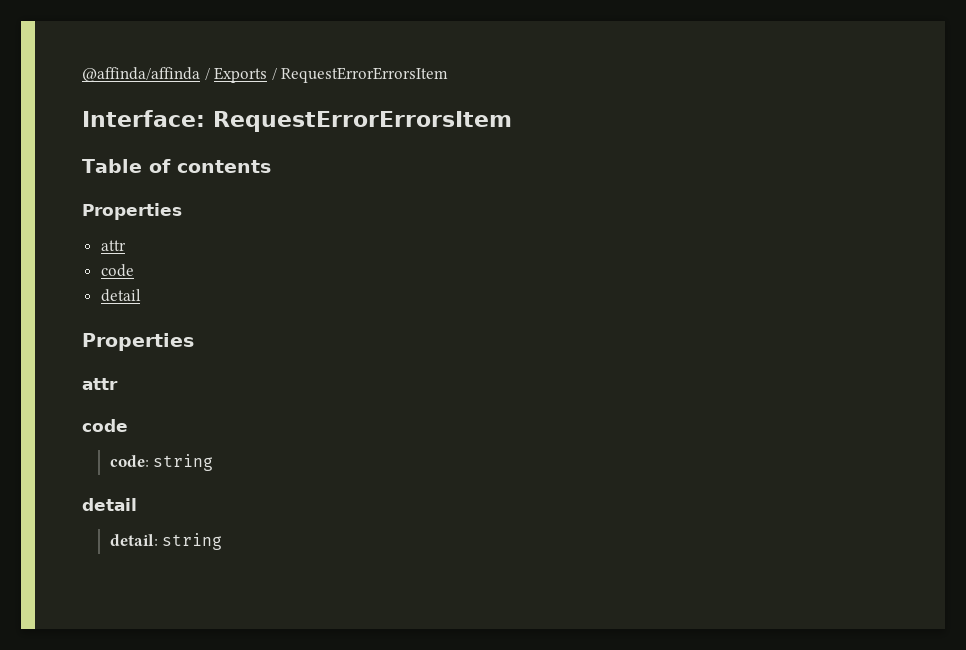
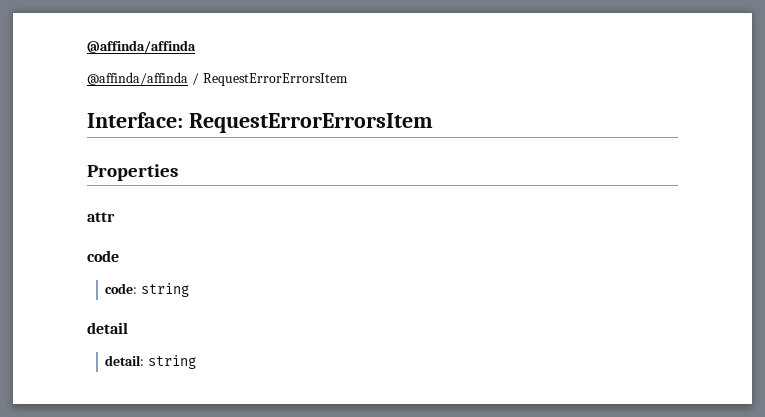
[82,67,268,83] @affinda/affinda / Exports -> [87,40,196,53] [87,72,188,85] @affinda/affinda // @affinda/affinda
[82,159,271,173] [82,203,182,220] [100,240,126,251] [100,264,134,277] [100,289,141,302] // Table of contents // Properties // attr // code // detail -> (433, 123) none

